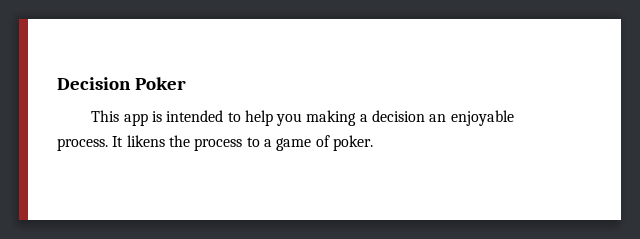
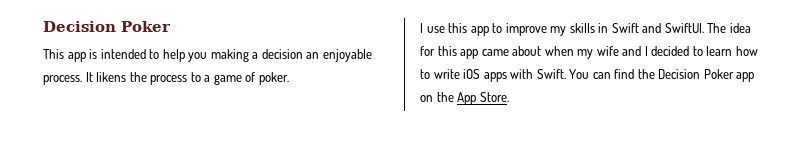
(373, 143) none -> [420,23,751,36] [420,46,758,59] [420,69,755,82] [420,92,509,105] // I use this app to improve my skills in Swift and SwiftUI. The idea for this app came about when my wife and I decided to learn how to write iOS apps with Swift. You can find the Decision Poker app on the App Store.

